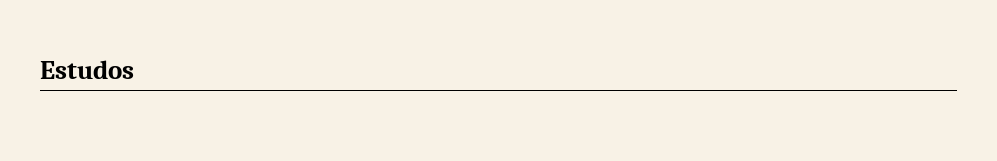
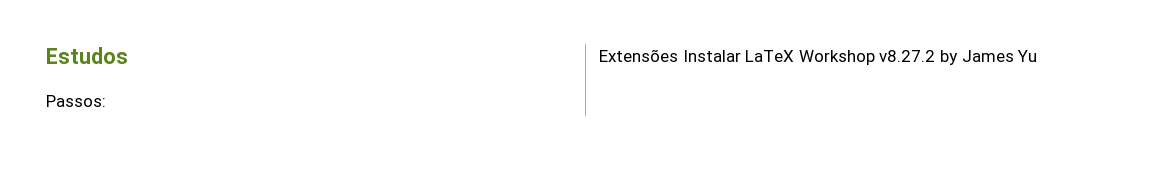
(134, 69) none -> [46,95,106,107] [599,49,1038,65] // Passos: // Extensões Instalar LaTeX Workshop v8.27.2 by James Yu

